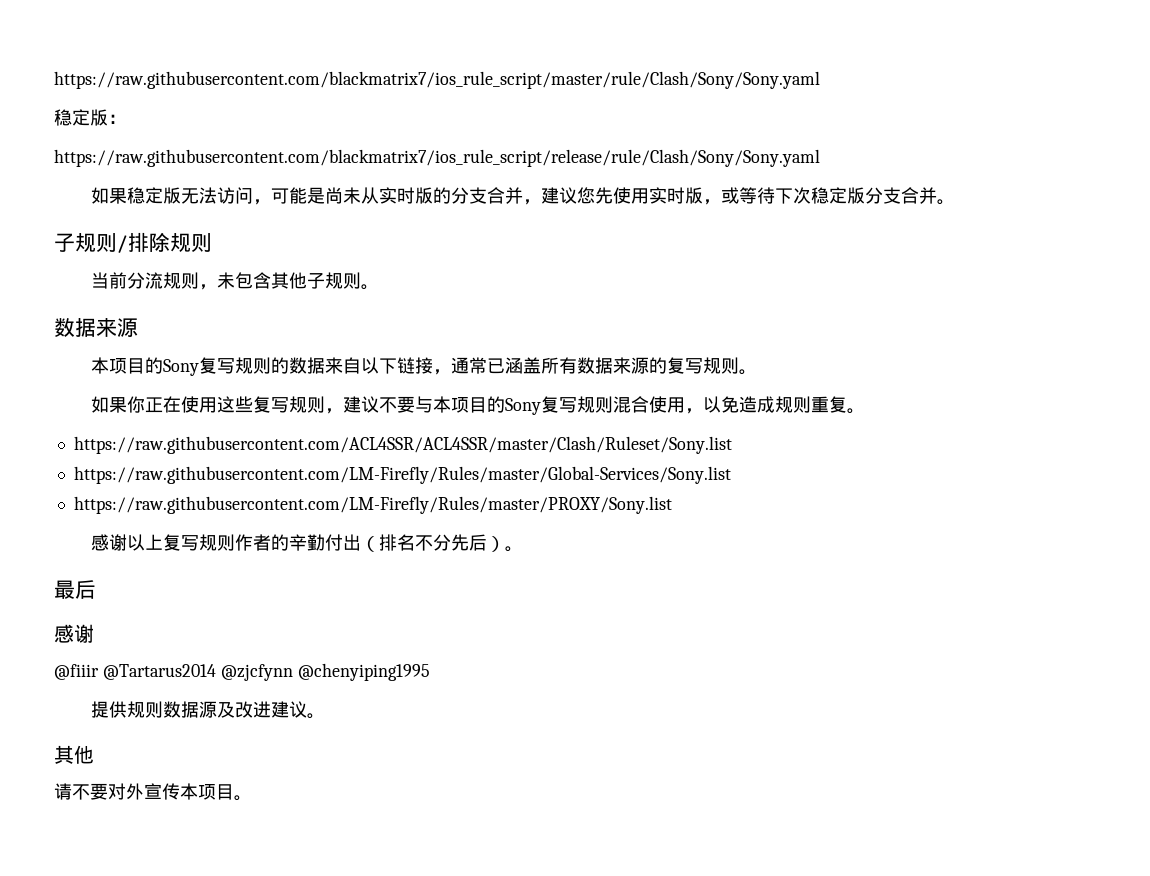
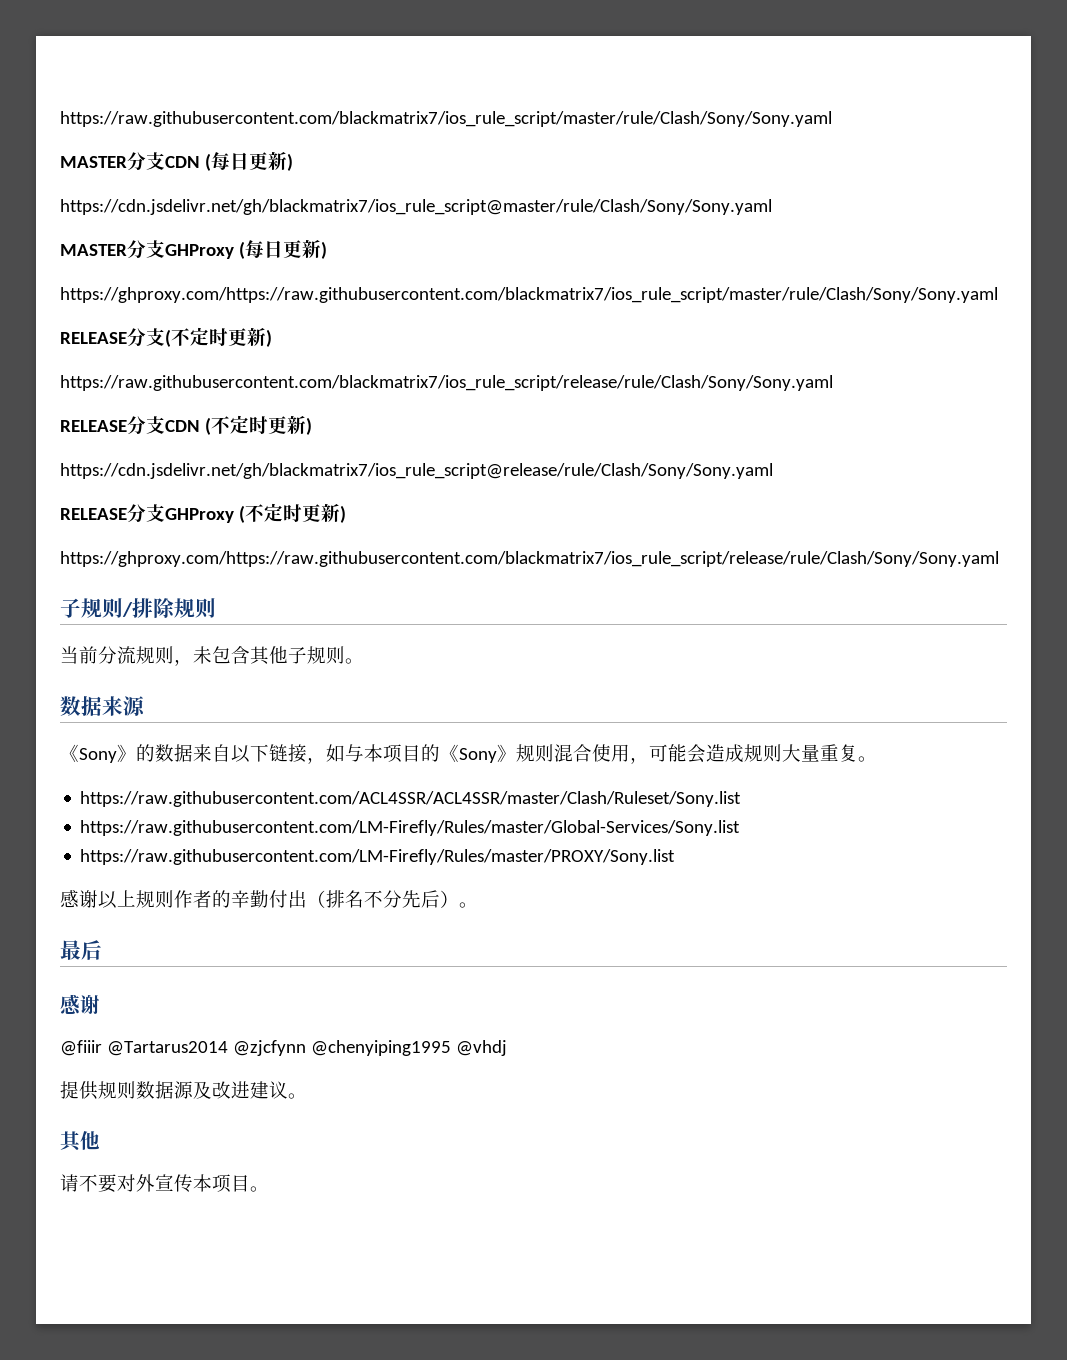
[54,109,126,126] [54,149,820,167] [90,187,955,205] 稳定版： // https://raw.githubusercontent.com/blackmatrix7/ios_rule_script/release/rule/Clash/Sony/Sony.yaml // 如果稳定版无法访问，可能是尚未从实时版的分支合并，建议您先使用实时版，或等待下次稳定版分支合并。 -> [60,151,293,171] [60,199,772,215] [60,239,327,259] [60,287,998,303] [60,327,272,347] [60,375,833,391] [60,415,312,435] [60,463,773,479] [60,503,346,523] [60,551,999,567] MASTER分支CDN (每日更新) // https://cdn.jsdelivr.net/gh/blackmatrix7/ios_rule_script@master/rule/Clash/Sony/Sony.yaml // MASTER分支GHProxy (每日更新) // https://ghproxy.com/https://raw.githubusercontent.com/blackmatrix7/ios_rule_script/master/rule/Clash/Sony/Sony.yaml // RELEASE分支(不定时更新) // https://raw.githubusercontent.com/blackmatrix7/ios_rule_script/release/rule/Clash/Sony/Sony.yaml // RELEASE分支CDN (不定时更新) // https://cdn.jsdelivr.net/gh/blackmatrix7/ios_rule_script@release/rule/Clash/Sony/Sony.yaml // RELEASE分支GHProxy (不定时更新) // https://ghproxy.com/https://raw.githubusercontent.com/blackmatrix7/ios_rule_script/release/rule/Clash/Sony/Sony.yaml
[90,357,271,376] 本项目的Sony复写规则 -> [60,744,136,763] 《Sony》
[450,357,757,375] [90,396,415,414] 通常已涵盖所有数据来源的复写规则。 // 如果你正在使用这些复写规则，建议不要 -> [326,744,345,762] 如
[504,396,577,415] Sony复写 -> [440,744,516,763] 《Sony》
[702,396,739,413] 以免 -> [649,744,706,763] 可能会
(811, 404) none -> [782,744,820,762] 大量
[162,534,199,551] 复写 -> (136, 898) none
(430, 672) none -> [455,1040,507,1056] @vhdj

